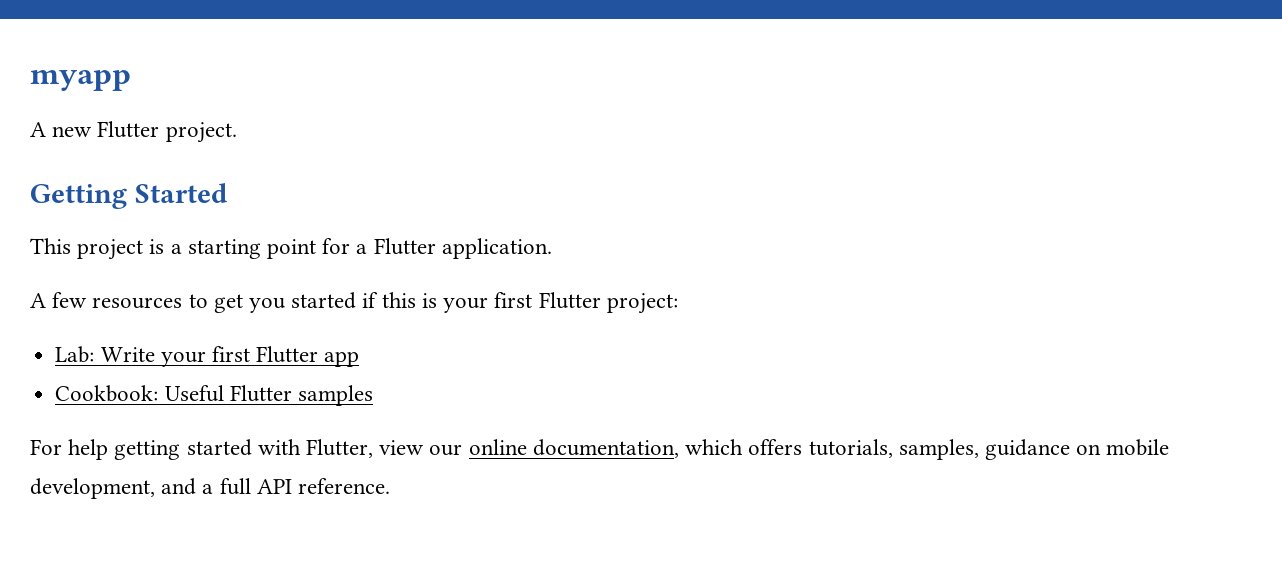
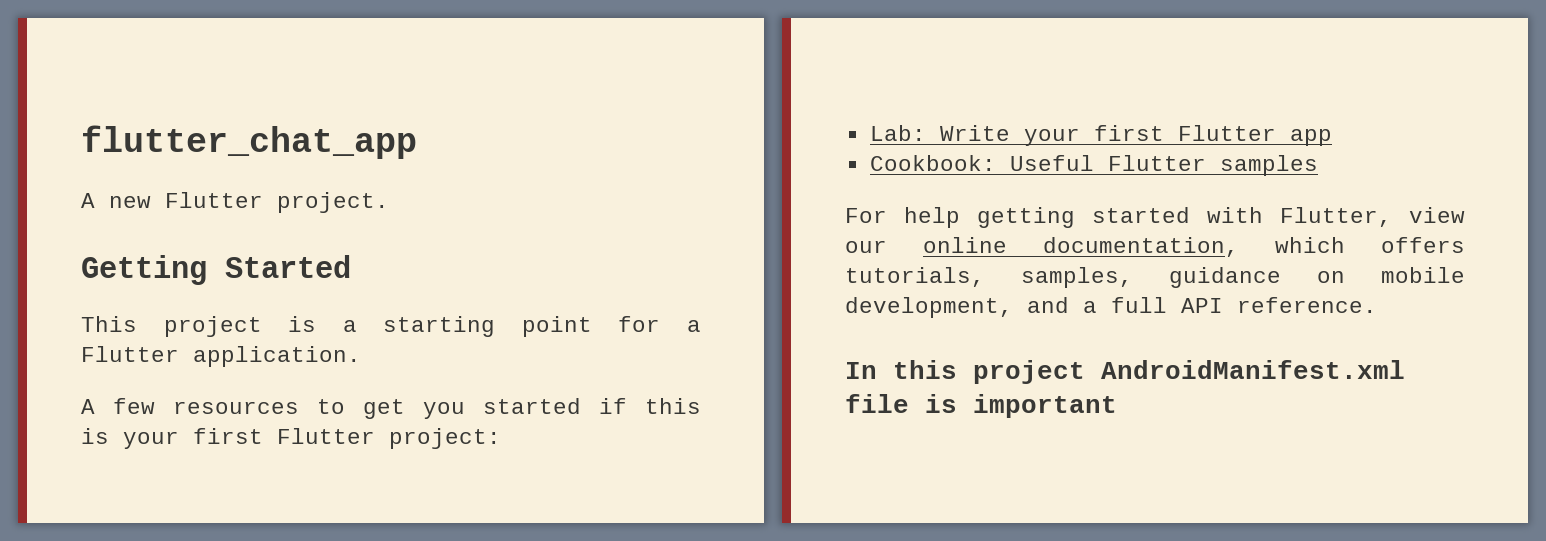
[30,70,131,91] myapp -> [81,125,417,159] flutter_chat_app
(391, 486) none -> [845,360,1405,384] [845,394,1117,418] // In this project AndroidManifest.xml file is important

